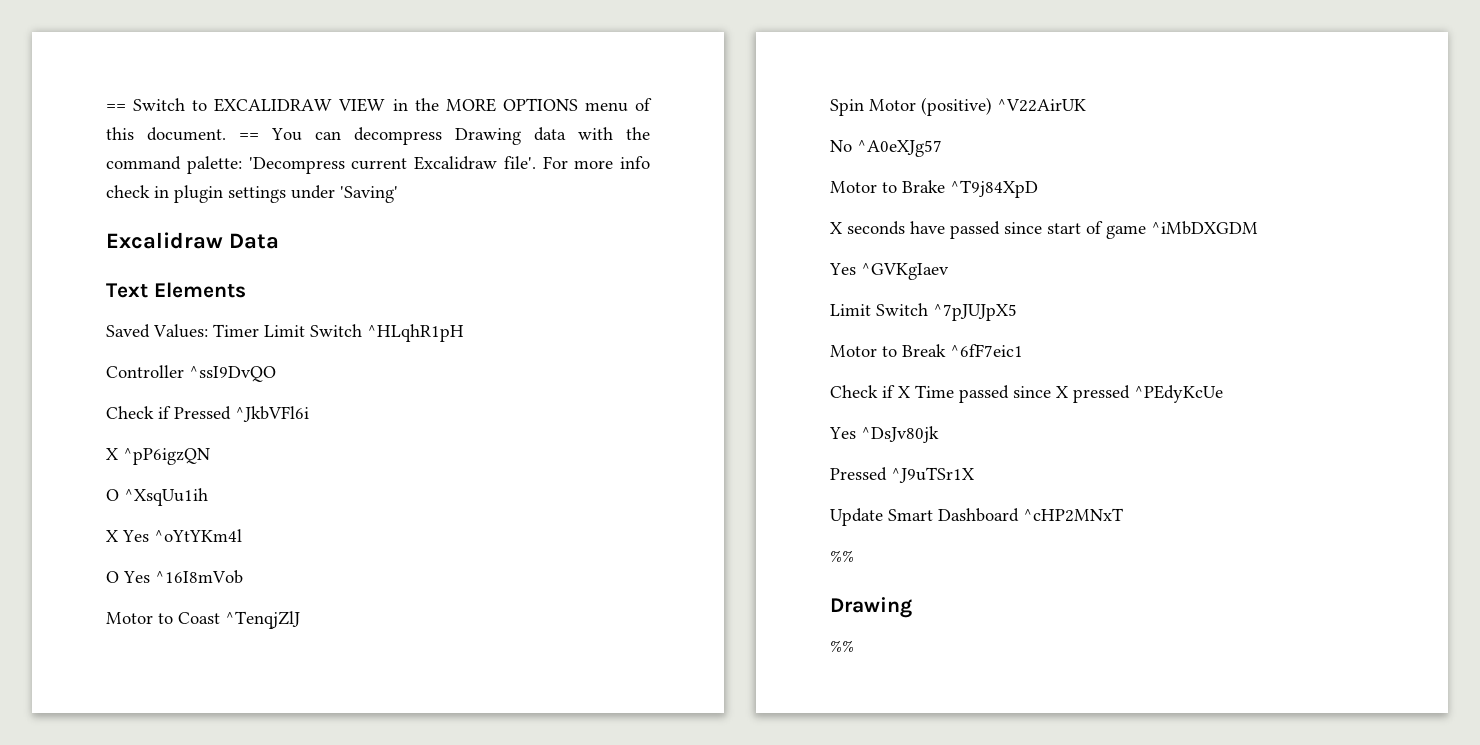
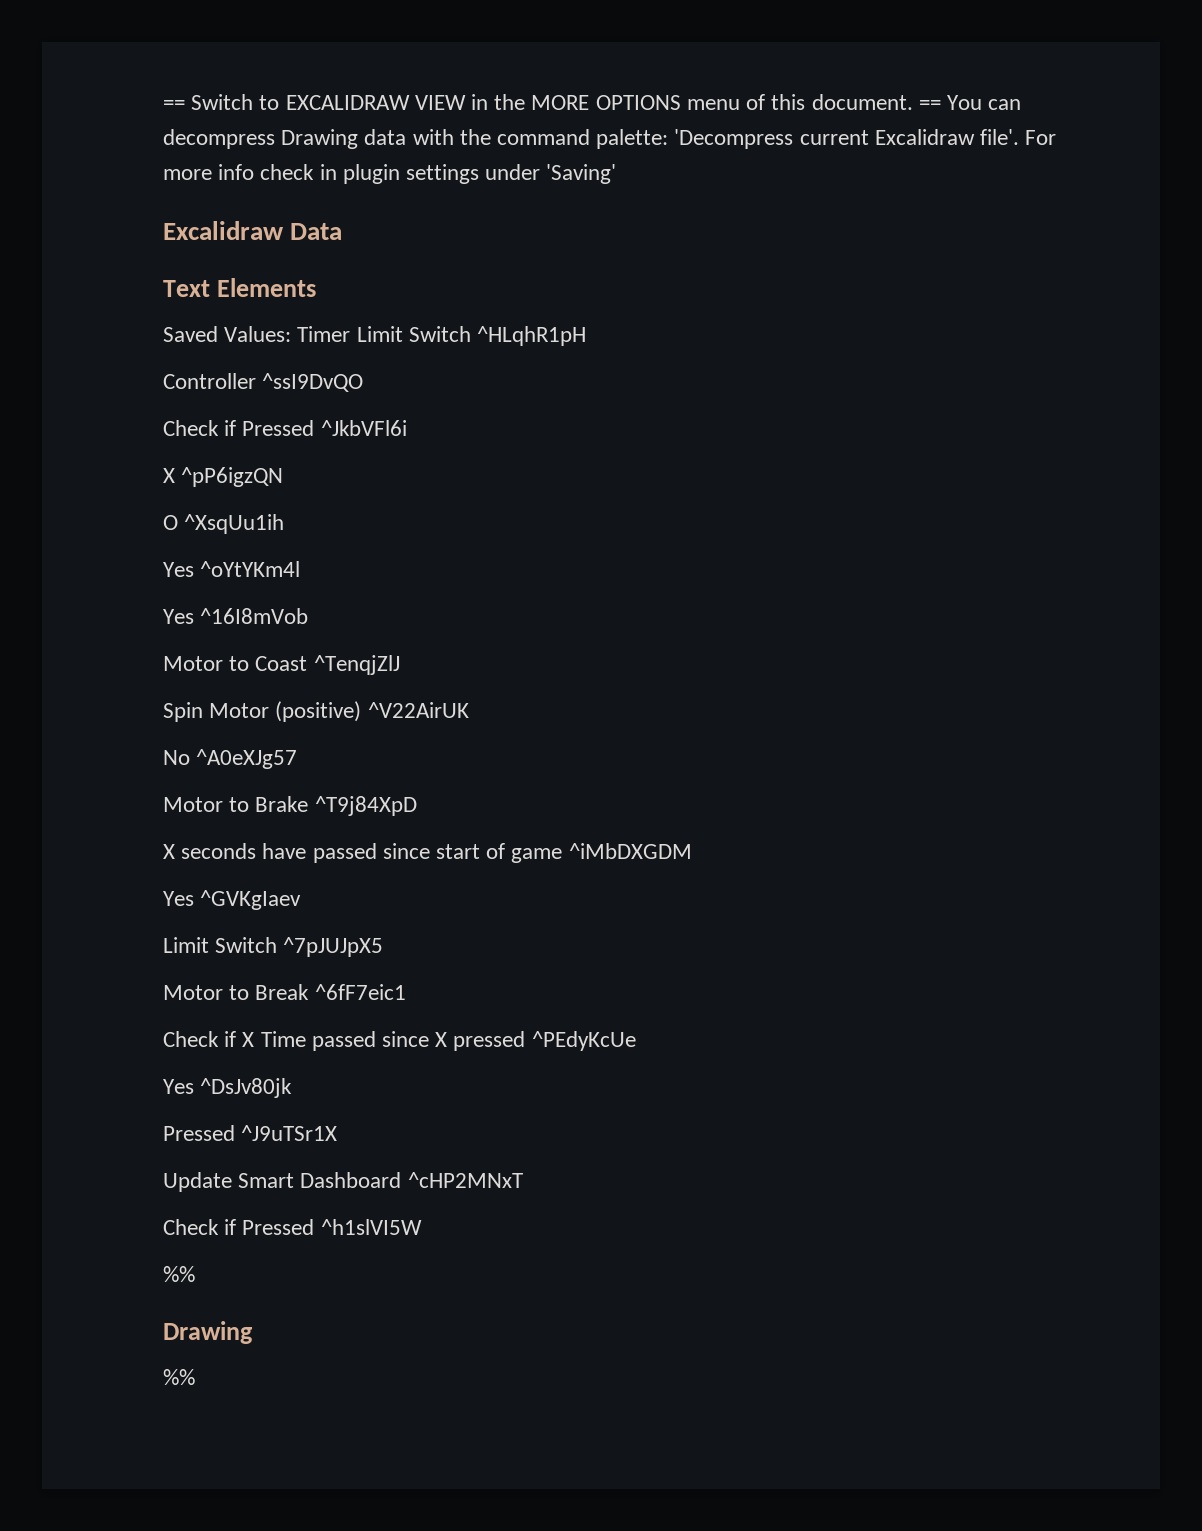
[106,530,118,542] X -> (285, 524) none
[106,571,119,583] O -> (301, 569) none
(1123, 515) none -> [163,1219,422,1235] // Check if Pressed ^h1slVI5W

